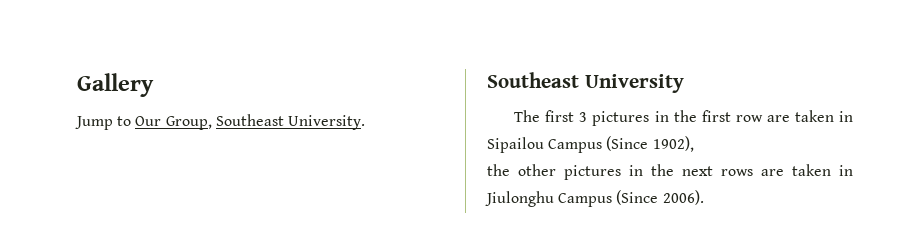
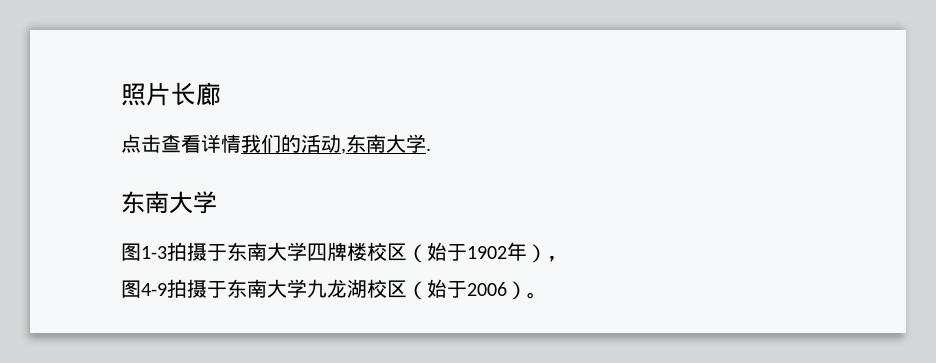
[77,73,154,97] [75,114,365,130] [487,72,684,93] [514,110,853,126] [487,136,694,153] [487,164,853,180] [485,190,704,207] Gallery // Jump to Our Group, Southeast University. // Southeast University // The first 3 pictures in the first row are taken in Sipailou Campus (Since 1902), // the other pictures in the next rows are taken in Jiulonghu Campus (Since 2006). -> [121,82,221,106] [121,134,431,154] [121,191,217,214] [121,242,567,263] [121,279,547,300] 照片长廊 // 点击查看详情我们的活动,东南大学. // 东南大学 // 图1-3拍摄于东南大学四牌楼校区（始于1902年）， // 图4-9拍摄于东南大学九龙湖校区（始于2006）。

